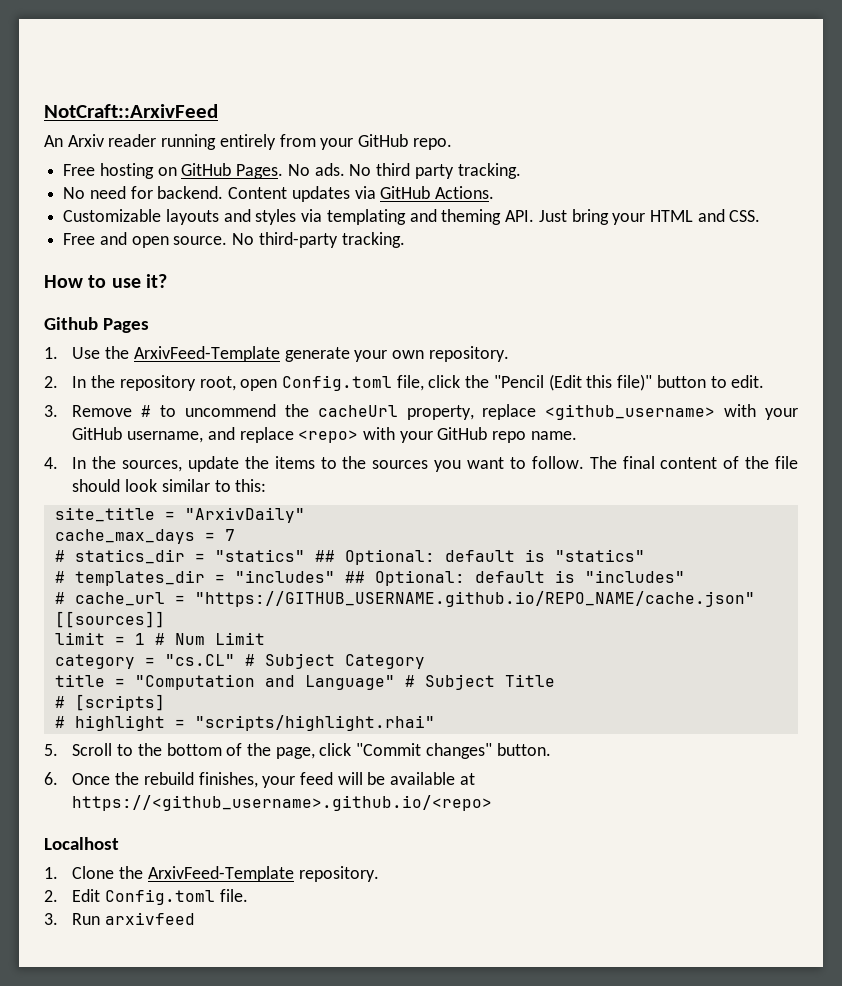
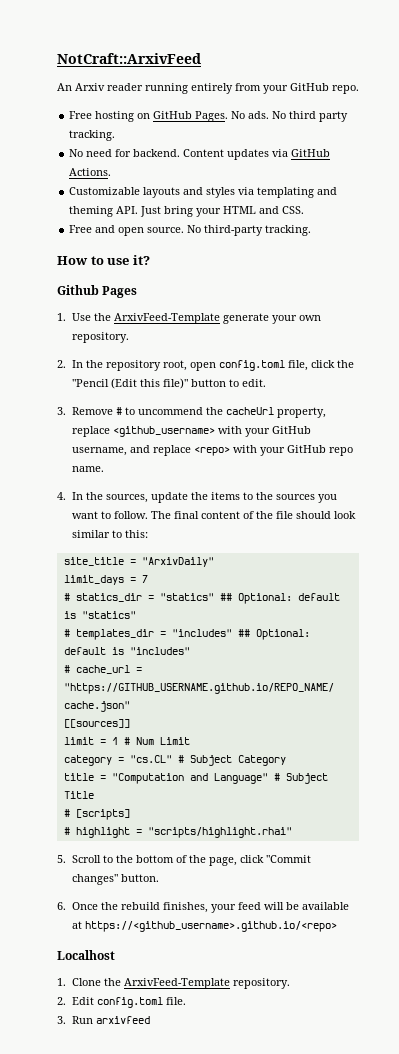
[281,375,392,391] Config.toml -> [218,360,285,371] config.toml
[54,529,195,544] cache_max_days -> [63,575,124,585] limit_days
[105,889,216,905] Config.toml -> [96,997,163,1008] config.toml

